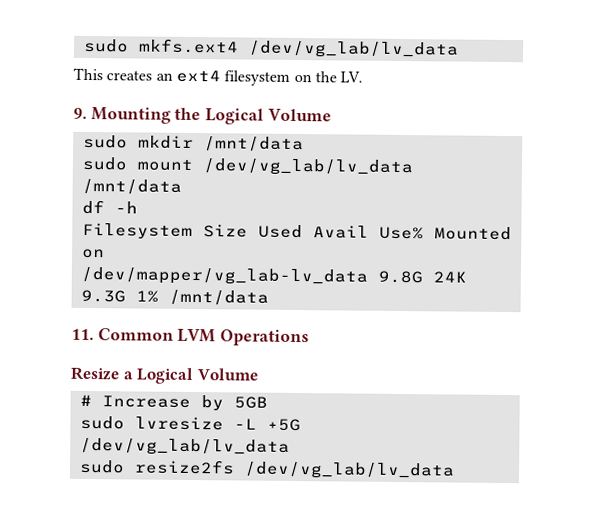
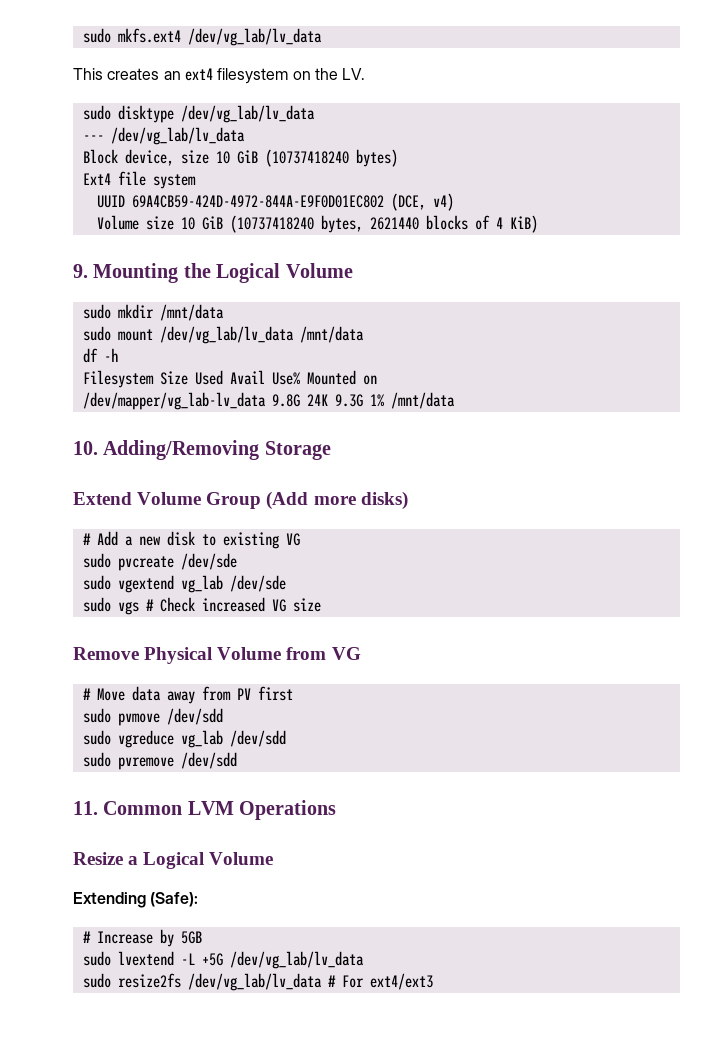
(364, 77) none -> [82,105,315,123] [82,127,245,145] [82,149,398,167] [82,171,196,189] [96,193,454,211] [96,215,538,233] // sudo disktype /dev/vg_lab/lv_data // --- /dev/vg_lab/lv_data // Block device, size 10 GiB (10737418240 bytes) // Ext4 file system // UUID 69A4CB59-424D-4972-844A-E9F0D01EC802 (DCE, v4) // Volume size 10 GiB (10737418240 bytes, 2621440 blocks of 4 KiB)
(269, 297) none -> [73,440,331,460] [73,491,408,510] [82,531,300,549] [82,553,237,571] [82,575,286,593] [82,597,321,615] [73,647,361,664] [82,686,293,704] [82,708,223,726] [82,730,286,748] [82,752,237,770] // 10. Adding/Removing Storage // Extend Volume Group (Add more disks) // # Add a new disk to existing VG // sudo pvcreate /dev/sde // sudo vgextend vg_lab /dev/sde // sudo vgs # Check increased VG size // Remove Physical Volume from VG // # Move data away from PV first // sudo pvmove /dev/sdd // sudo vgreduce vg_lab /dev/sdd // sudo pvremove /dev/sdd
(258, 374) none -> [73,892,199,908] // Extending (Safe):
[134,416,224,431] lvresize -> [117,951,174,966] lvextend
(455, 470) none -> [327,973,433,990] # For ext4/ext3

